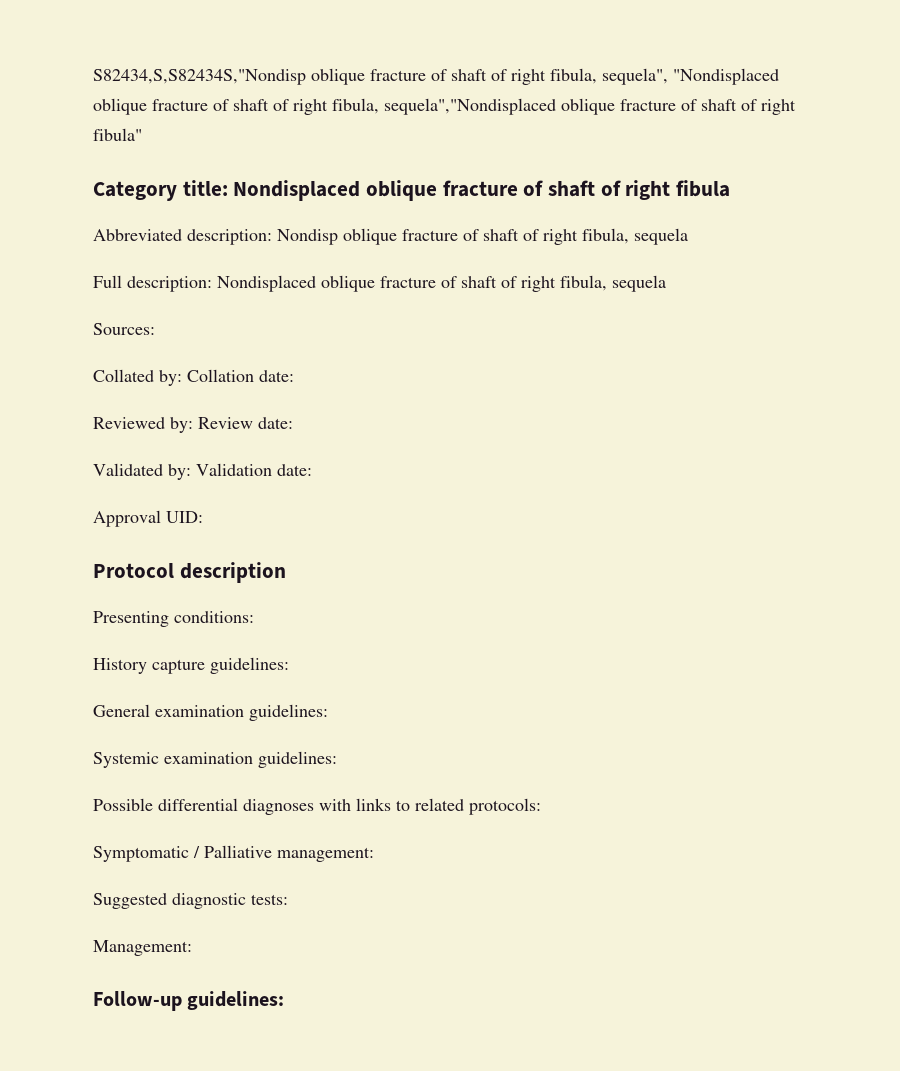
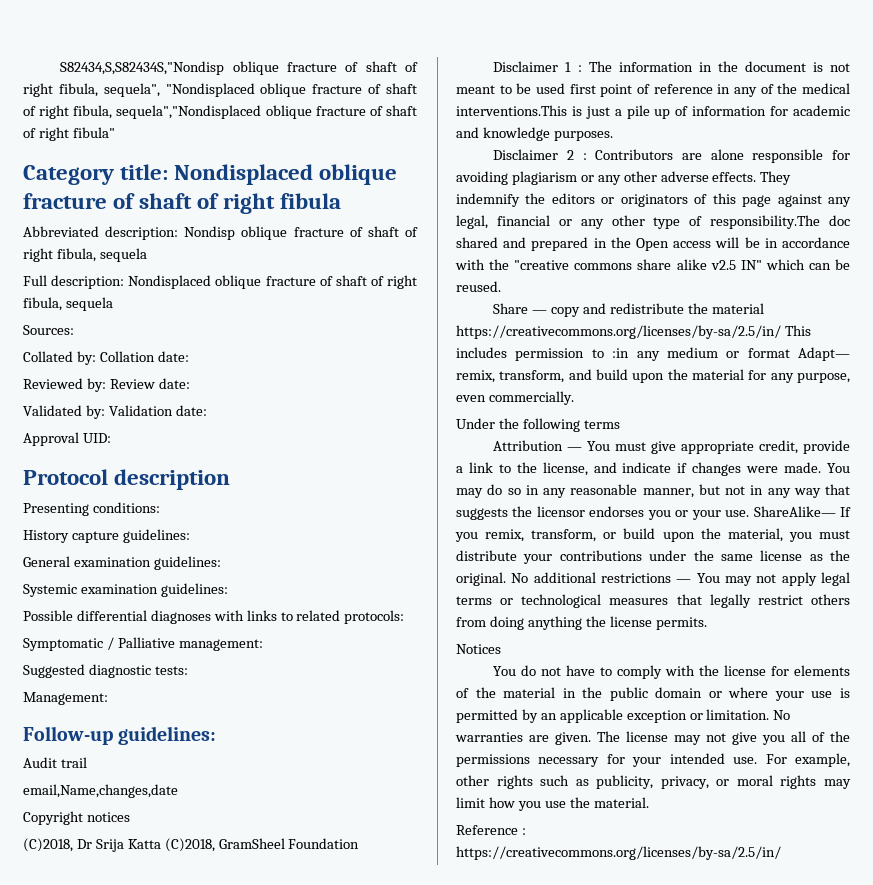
(285, 1000) none -> [23,757,87,768] [23,784,178,798] [23,811,130,825] [23,838,360,852] [493,61,850,72] [456,83,850,97] [456,105,850,119] [456,127,613,141] [493,149,850,163] [456,171,792,185] [456,193,851,207] [456,215,850,229] [456,237,850,251] [455,259,851,270] [456,281,501,292] [493,303,764,317] [456,325,811,339] [456,347,850,361] [456,369,850,383] [456,391,574,405] [456,418,620,432] [493,440,850,454] [456,462,850,476] [456,484,850,498] [456,506,851,520] [455,528,850,542] [456,550,850,564] [456,572,850,586] [456,594,850,608] [456,616,707,630] [456,644,501,654] [493,665,850,679] [456,687,850,701] [456,709,791,723] [455,731,850,745] [456,753,851,767] [456,775,851,789] [456,797,649,811] [456,825,526,835] [456,846,781,860] // Audit trail // email,Name,changes,date // Copyright notices // (C)2018, Dr Srija Katta (C)2018, GramSheel Foundation // Disclaimer 1 : The information in the document is not meant to be used first point of reference in any of the medical interventions.This is just a pile up of information for academic and knowledge purposes. // Disclaimer 2 : Contributors are alone responsible for avoiding plagiarism or any other adverse effects. They indemnify the editors or originators of this page against any legal, financial or any other type of responsibility.The doc shared and prepared in the Open access will be in accordance with the "creative commons share alike v2.5 IN" which can be reused. // Share — copy and redistribute the material https://creativecommons.org/licenses/by-sa/2.5/in/ This includes permission to :in any medium or format Adapt— remix, transform, and build upon the material for any purpose, even commercially. // Under the following terms // Attribution — You must give appropriate credit, provide a link to the license, and indicate if changes were made. You may do so in any reasonable manner, but not in any way that suggests the licensor endorses you or your use. ShareAlike— If you remix, transform, or build upon the material, you must distribute your contributions under the same license as the original. No additional restrictions — You may not apply legal terms or technological measures that legally restrict others from doing anything the license permits. // Notices // You do not have to comply with the license for elements of the material in the public domain or where your use is permitted by an applicable exception or limitation. No warranties are given. The license may not give you all of the permissions necessary for your intended use. For example, other rights such as publicity, privacy, or moral rights may limit how you use the material. // Reference : https://creativecommons.org/licenses/by-sa/2.5/in/

